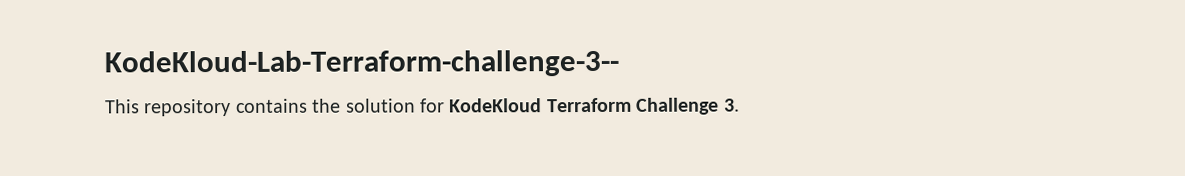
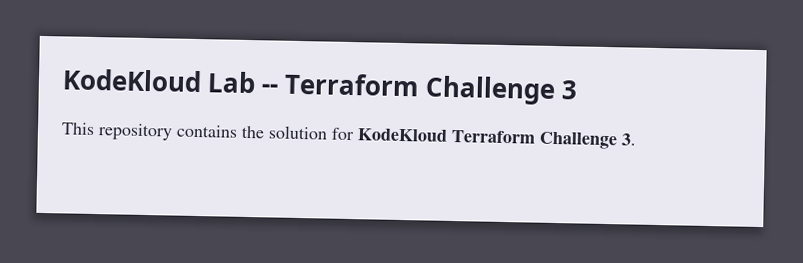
[104,49,619,78] KodeKloud-Lab-Terraform-challenge-3-- -> [62,68,579,106] KodeKloud Lab -- Terraform Challenge 3

